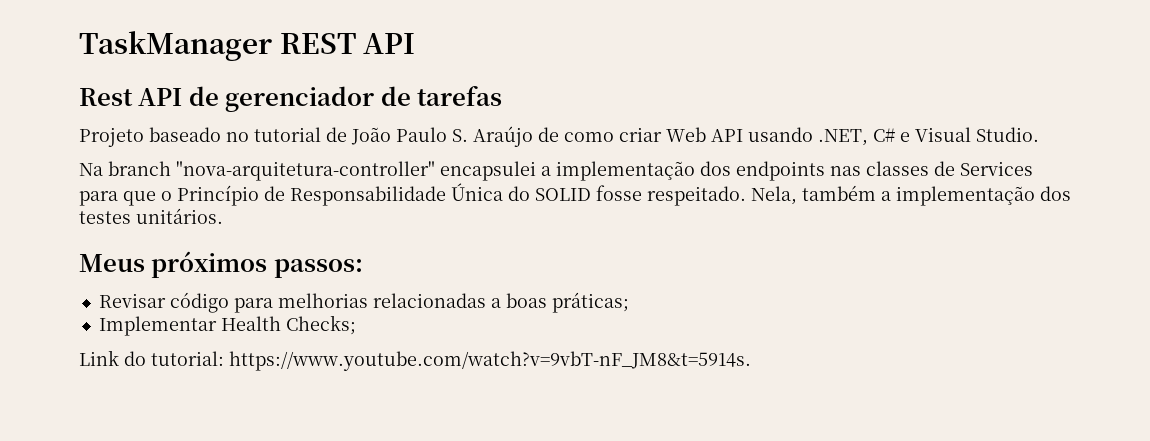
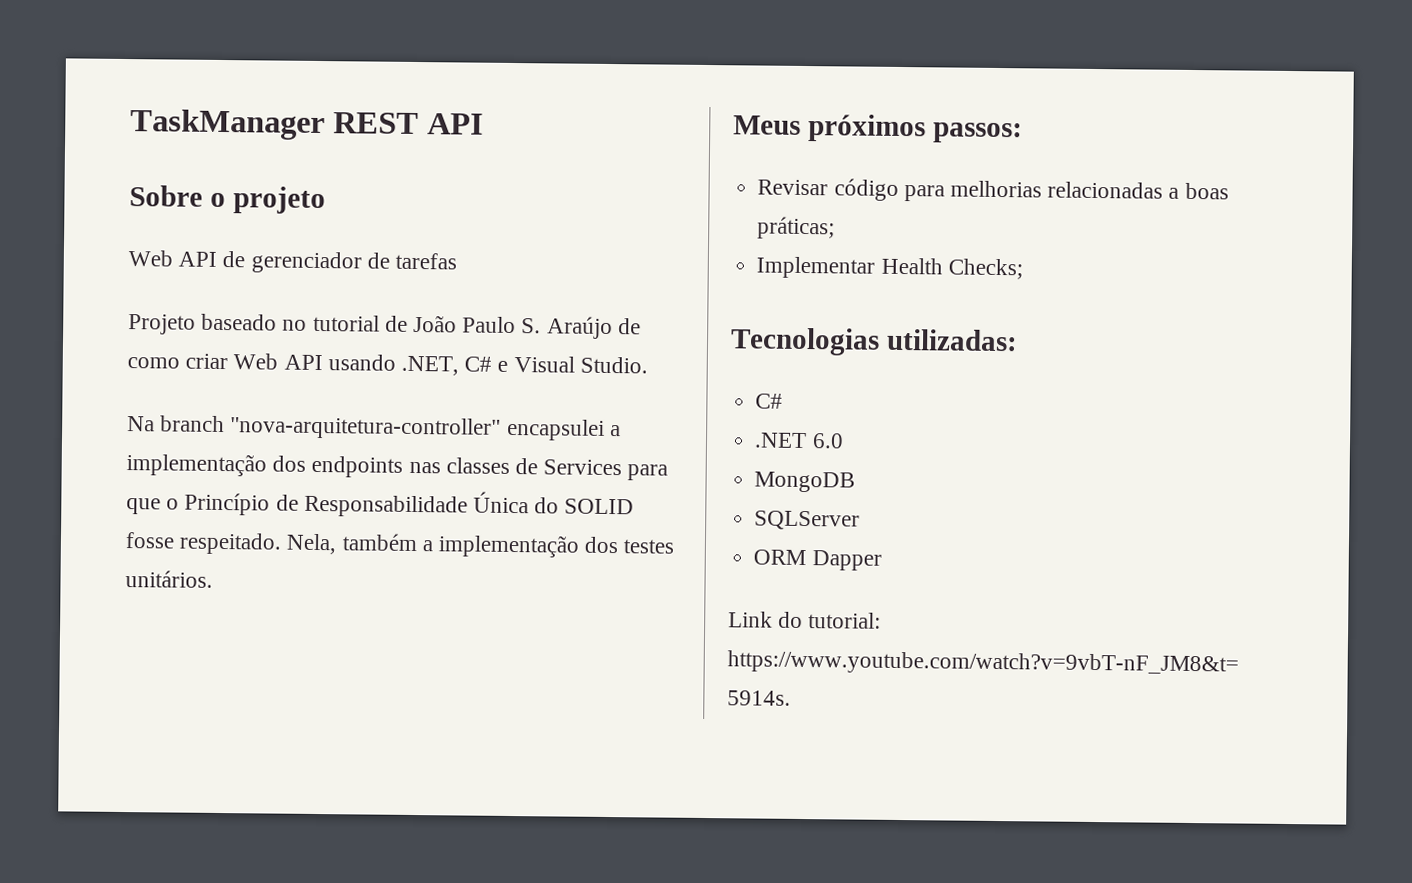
[79,88,133,106] Rest -> [129,185,326,215] [128,250,173,267] Sobre o projeto // Web
(356, 325) none -> [730,327,1018,356] [755,393,784,409] [754,432,844,449] [754,471,856,493] [754,510,861,531] [753,549,882,571] // Tecnologias utilizadas: // C# // .NET 6.0 // MongoDB // SQLServer // ORM Dapper

